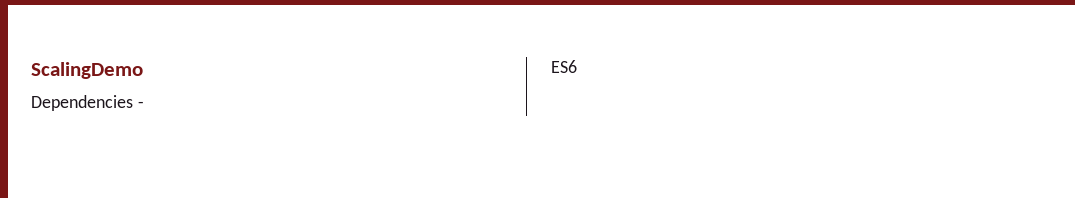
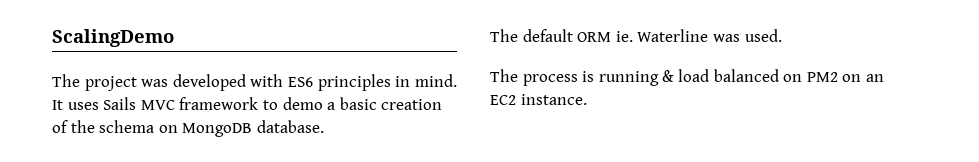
[31,95,144,111] [551,60,577,73] Dependencies - // ES6 -> [52,74,457,91] [52,97,443,110] [52,120,324,137] [490,29,782,42] [490,69,884,86] [490,94,587,105] The project was developed with ES6 principles in mind. It uses Sails MVC framework to demo a basic creation of the schema on MongoDB database. // The default ORM ie. Waterline was used. // The process is running & load balanced on PM2 on an EC2 instance.

